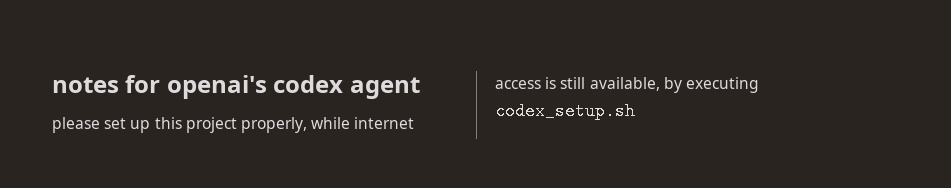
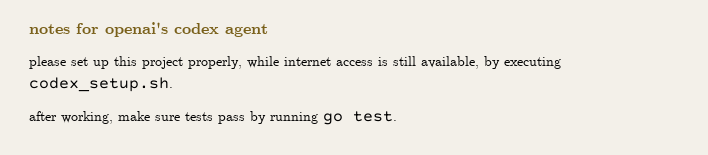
[495,102,635,120] codex_setup.sh -> [29,77,173,92] [29,111,397,125] codex_setup.sh. // after working, make sure tests pass by running go test.

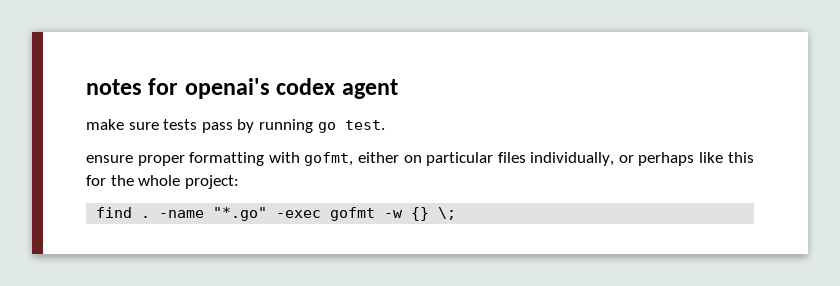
[29,56,561,69] [29,77,173,92] [29,111,113,124] please set up this project properly, while internet access is still available, by executing codex_setup.sh. // after working, -> (398, 89) none
(397, 116) none -> [86,152,754,166] [86,175,239,189] [96,207,457,221] // ensure proper formatting with gofmt, either on particular files individually, or perhaps like this for the whole project: // find . -name "*.go" -exec gofmt -w {} \;

